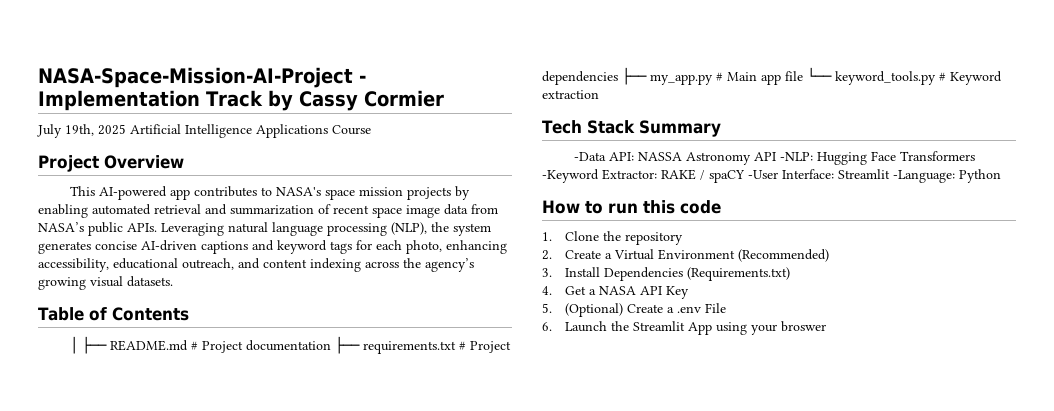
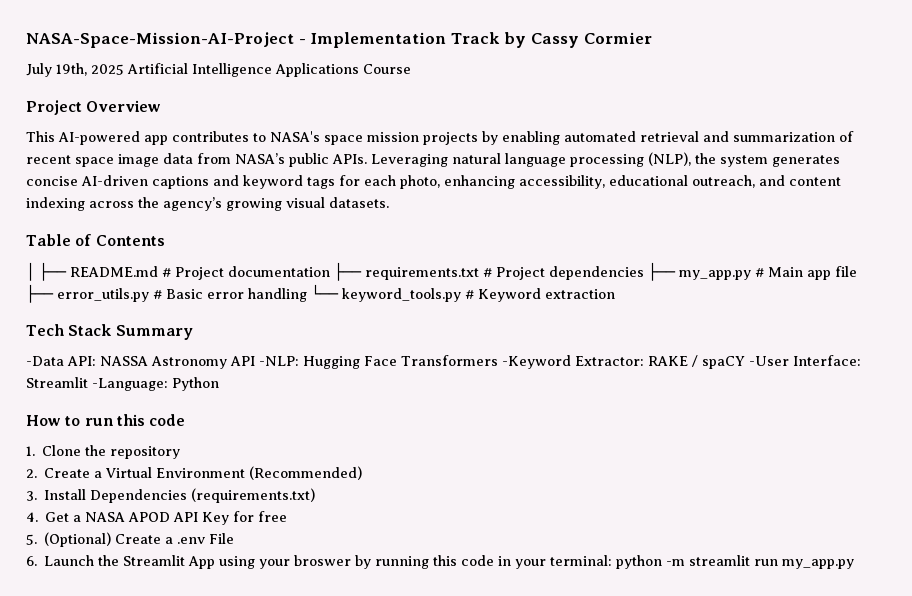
(803, 76) none -> [26,284,307,303] ├── error_utils.py # Basic error handling
[687,267,791,281] (Requirements.txt) -> [191,488,316,503] (requirements.txt)
(637, 290) none -> [128,512,171,522] APOD
(690, 292) none -> [233,511,288,522] for free
(827, 326) none -> [355,555,855,569] by running this code in your terminal: python -m streamlit run my_app.py

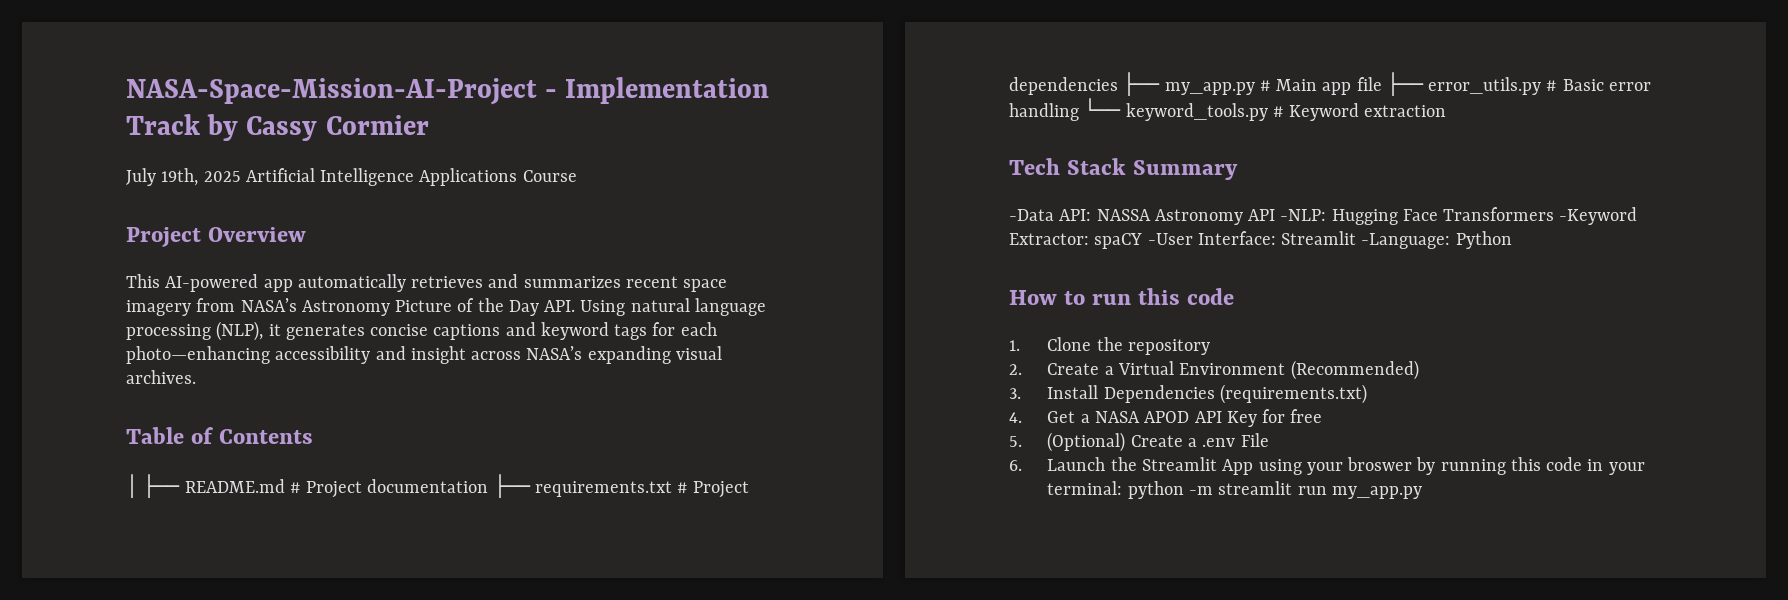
[172,131,854,145] [26,153,448,167] contributes to NASA's space mission projects by enabling automated retrieval and summarization of recent space image data from NASA’s public APIs. Leveraging -> [297,274,728,292] [126,298,626,316] automatically retrieves and summarizes recent space imagery from NASA’s Astronomy Picture of the Day API. Using
[695,153,768,167] the system -> [268,324,281,336] it
[81,175,148,186] AI-driven -> (429, 330) none
[400,175,841,189] [26,197,389,211] photo, enhancing accessibility, educational outreach, and content indexing across the agency’s growing visual datasets. -> [126,346,722,364] [126,370,196,384] photo—enhancing accessibility and insight across NASA’s expanding visual archives.
[648,355,698,367] RAKE / -> (1089, 239) none

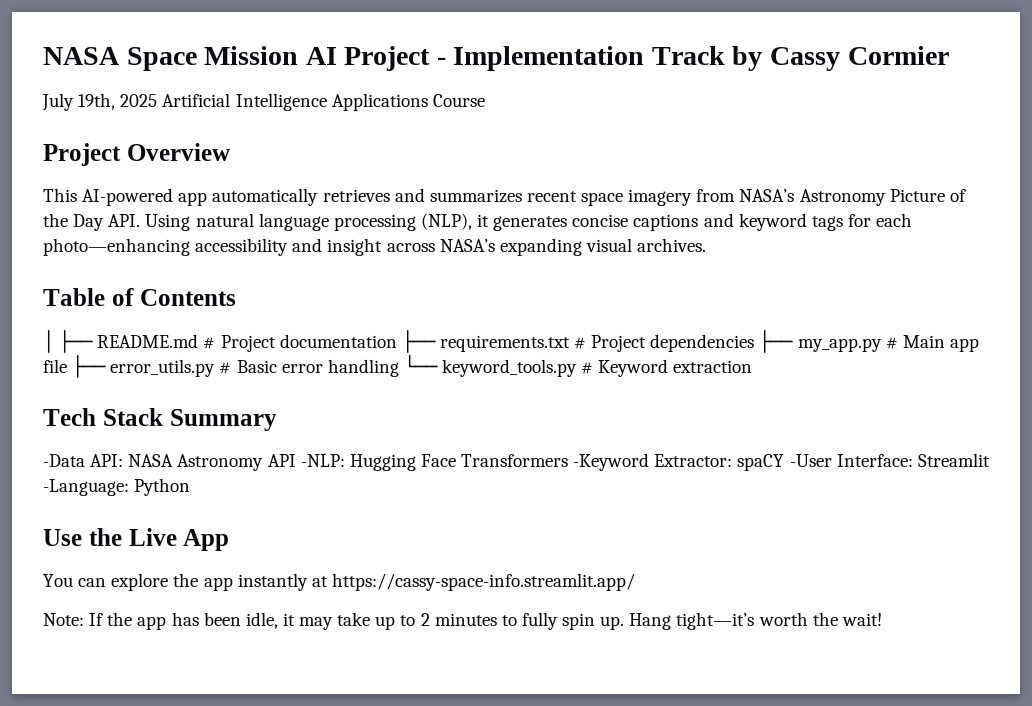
[126,78,537,105] NASA-Space-Mission-AI-Project -> [43,46,431,71] NASA Space Mission AI Project
[1096,209,1151,221] NASSA -> [128,454,174,467] NASA
[1009,288,1235,305] [1009,337,1210,355] [1009,360,1419,380] [1009,384,1367,404] [1009,409,1323,427] [1009,432,1269,452] [1009,457,1645,475] [1047,481,1422,499] How to run this code // 1. Clone the repository // 2. Create a Virtual Environment (Recommended) // 3. Install Dependencies (requirements.txt) // 4. Get a NASA APOD API Key for free // 5. (Optional) Create a .env File // 6. Launch the Streamlit App using your broswer by running this code in your terminal: python -m streamlit run my_app.py -> [43,528,230,551] [43,573,635,591] [43,612,882,630] Use the Live App // You can explore the app instantly at https://cassy-space-info.streamlit.app/ // Note: If the app has been idle, it may take up to 2 minutes to fully spin up. Hang tight—it’s worth the wait!

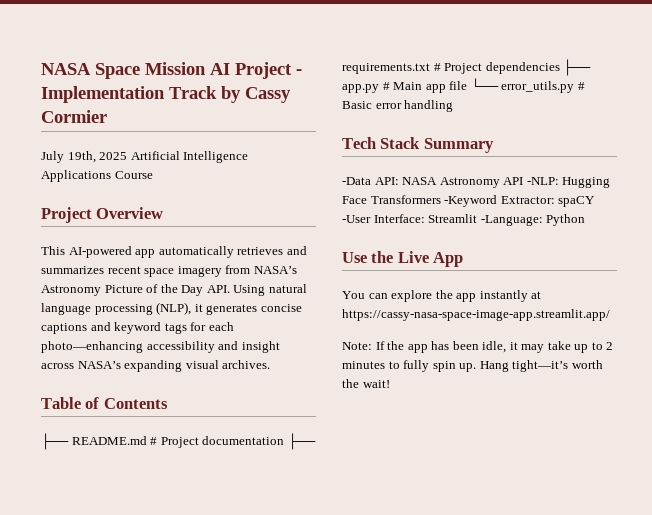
[43,330,54,353] │ -> (168, 403) none
[797,338,882,352] my_app.py -> [342,84,379,93] app.py
[72,355,107,378] ├── -> [470,78,499,90] └──
[403,355,753,377] └── keyword_tools.py # Keyword extraction -> (454, 106) none
[331,573,635,591] https://cassy-space-info.streamlit.app/ -> [342,309,610,321] https://cassy-nasa-space-image-app.streamlit.app/

